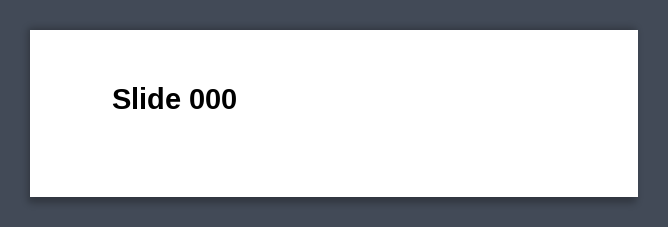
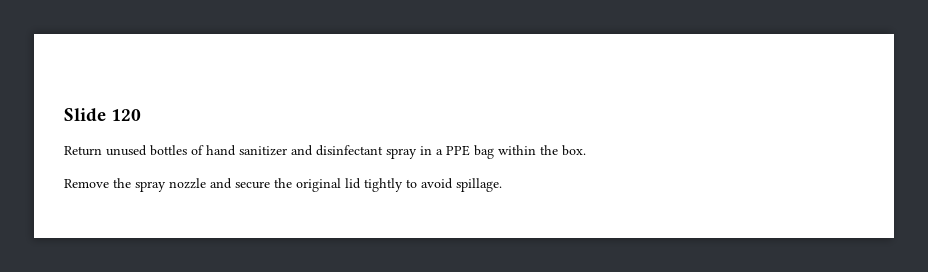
[189,89,237,109] 000 -> [111,109,142,121] [64,145,586,159] [64,178,502,192] 120 // Return unused bottles of hand sanitizer and disinfectant spray in a PPE bag within the box. // Remove the spray nozzle and secure the original lid tightly to avoid spillage.

